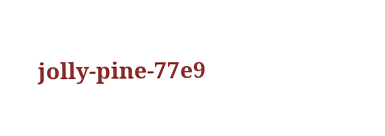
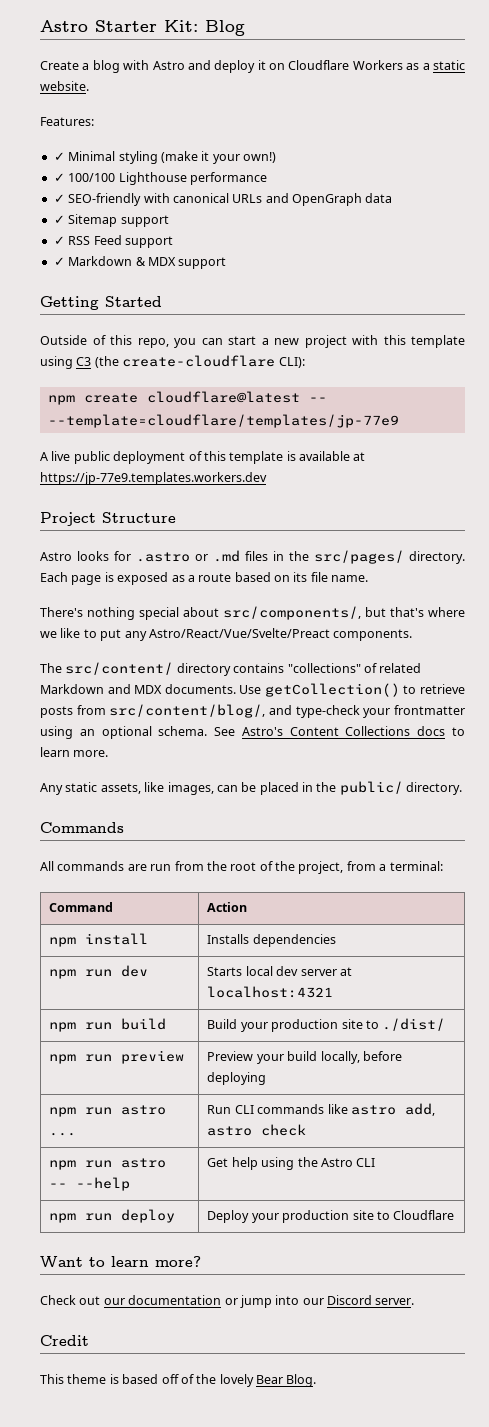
[36,60,207,85] jolly-pine-77e9 -> [40,20,245,36] [40,60,465,73] [40,81,89,91] [40,117,94,126] [53,151,276,164] [53,172,267,185] [53,193,393,206] [53,214,169,227] [53,235,173,248] [53,256,227,269] [40,296,162,310] [40,335,465,348] [40,355,305,369] [47,391,327,405] [47,414,399,428] [40,451,366,464] [40,472,267,485] [40,512,176,526] [40,550,465,564] [40,572,369,585] [40,606,465,620] [40,628,413,641] [40,662,422,676] [40,683,465,697] [40,704,465,718] [40,726,465,739] [40,747,109,757] [40,781,463,795] [40,822,124,833] [40,861,443,874] [49,902,114,912] [207,902,248,912] [49,933,149,947] [207,934,336,947] [49,965,149,979] [207,966,352,976] [207,986,334,998] [49,1018,167,1032] [207,1018,446,1032] [49,1050,185,1064] [207,1051,402,1064] [207,1072,267,1085] [49,1105,167,1117] [49,1133,77,1136] [207,1103,435,1116] [207,1124,307,1136] [49,1158,167,1170] [49,1177,131,1191] [207,1157,376,1170] [49,1209,176,1223] [207,1210,455,1223] [40,1256,201,1268] [40,1295,415,1308] [40,1335,89,1346] [40,1374,317,1387] Astro Starter Kit: Blog // Create a blog with Astro and deploy it on Cloudflare Workers as a static website. // Features: // ✓ Minimal styling (make it your own!) // ✓ 100/100 Lighthouse performance // ✓ SEO-friendly with canonical URLs and OpenGraph data // ✓ Sitemap support // ✓ RSS Feed support // ✓ Markdown & MDX support // Getting Started // Outside of this repo, you can start a new project with this template using C3 (the create-cloudflare CLI): // npm create cloudflare@latest -- --template=cloudflare/templates/jp-77e9 // A live public deployment of this template is available at https://jp-77e9.templates.workers.dev // Project Structure // Astro looks for .astro or .md files in the src/pages/ directory. Each page is exposed as a route based on its file name. // There's nothing special about src/components/, but that's where we like to put any Astro/React/Vue/Svelte/Preact components. // The src/content/ directory contains "collections" of related Markdown and MDX documents. Use getCollection() to retrieve posts from src/content/blog/, and type-check your frontmatter using an optional schema. See Astro's Content Collections docs to learn more. // Any static assets, like images, can be placed in the public/ directory. // Commands // All commands are run from the root of the project, from a terminal: // Command | Action // npm install | Installs dependencies // npm run dev | Starts local dev server at localhost:4321 // npm run build | Build your production site to ./dist/ // npm run preview | Preview your build locally, before deploying // npm run astro ... | Run CLI commands like astro add, astro check // npm run astro -- --help | Get help using the Astro CLI // npm run deploy | Deploy your production site to Cloudflare // Want to learn more? // Check out our documentation or jump into our Discord server. // Credit // This theme is based off of the lovely Bear Blog.

